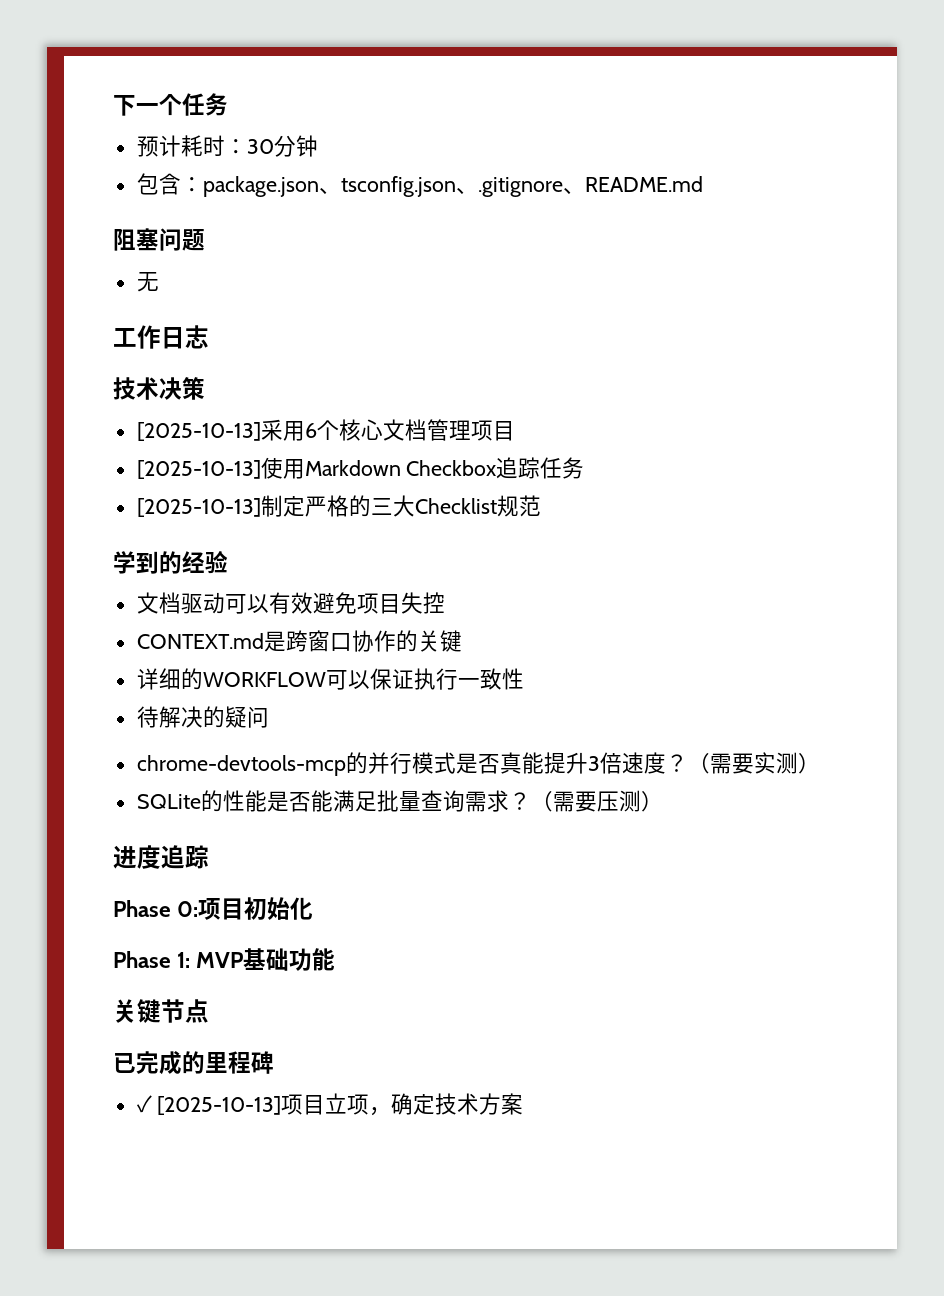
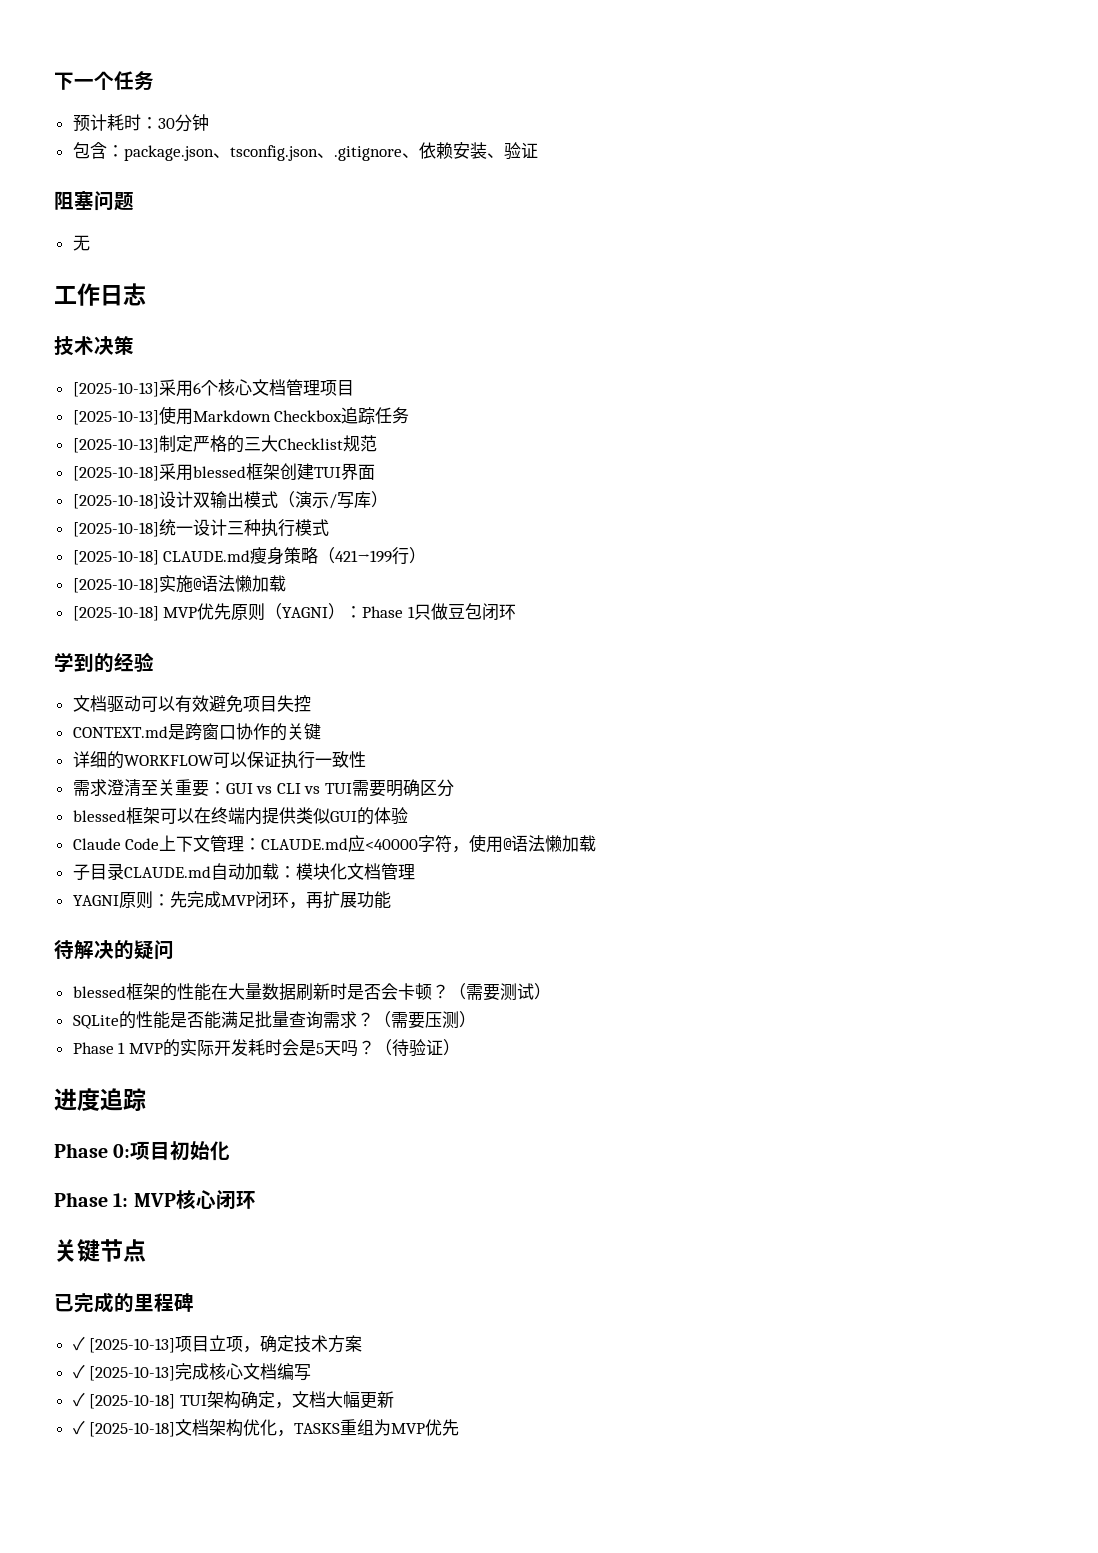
[584,176,703,192] README.md -> [418,142,538,160] 依赖安装、验证
(541, 506) none -> [72,463,375,481] [72,491,388,509] [72,519,329,537] [72,547,427,565] [72,575,286,593] [72,603,516,621] // [2025-10-18]采用blessed框架创建TUI界面 // [2025-10-18]设计双输出模式（演示/写库） // [2025-10-18]统一设计三种执行模式 // [2025-10-18] CLAUDE.md瘦身策略（421→199行） // [2025-10-18]实施@语法懒加载 // [2025-10-18] MVP优先原则（YAGNI）：Phase 1只做豆包闭环
[136,706,269,728] [136,752,798,776] 待解决的疑问 // chrome-devtools-mcp的并行模式是否真能提升3倍速度？（需要实测 -> [72,779,455,797] [72,807,408,825] [72,834,597,853] [72,863,415,881] [72,891,391,909] [54,940,174,960] [72,983,534,1001] 需求澄清至关重要：GUI vs CLI vs TUI需要明确区分 // blessed框架可以在终端内提供类似GUI的体验 // Claude Code上下文管理：CLAUDE.md应<40000字符，使用@语法懒加载 // 子目录CLAUDE.md自动加载：模块化文档管理 // YAGNI原则：先完成MVP闭环，再扩展功能 // 待解决的疑问 // blessed框架的性能在大量数据刷新时是否会卡顿？（需要测试
(663, 801) none -> [72,1039,460,1057] // Phase 1 MVP的实际开发耗时会是5天吗？（待验证）
[243,948,336,971] 基础功能 -> [175,1190,256,1210] 核心闭环
(524, 1104) none -> [72,1363,312,1381] [72,1391,394,1409] [72,1419,460,1437] // ✓ [2025-10-13]完成核心文档编写 // ✓ [2025-10-18] TUI架构确定，文档大幅更新 // ✓ [2025-10-18]文档架构优化，TASKS重组为MVP优先

